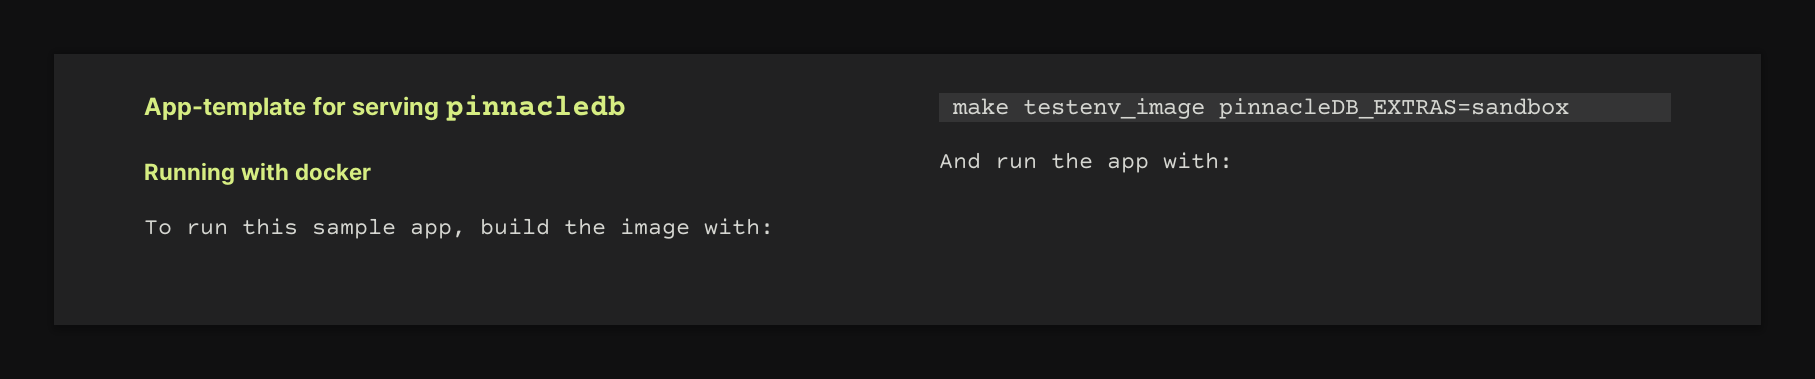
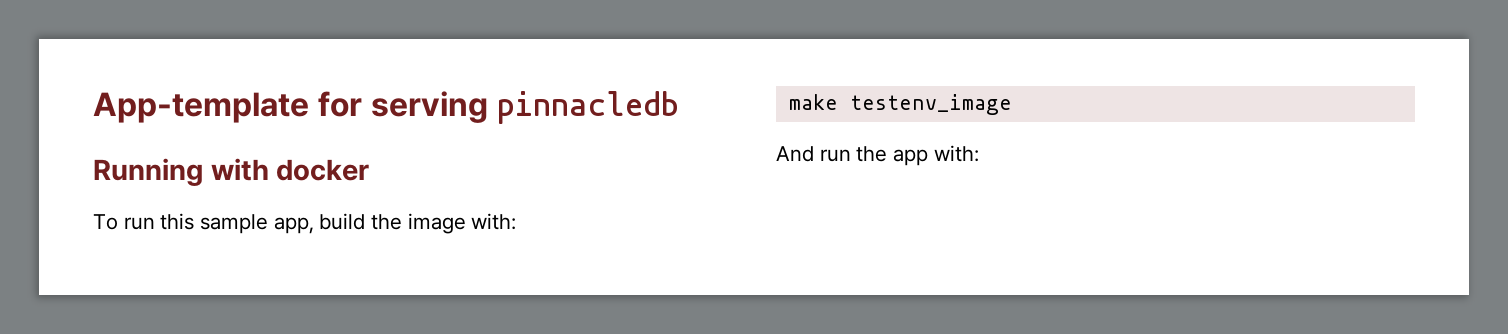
[1219,98,1570,119] pinnacleDB_EXTRAS=sandbox -> (1012, 104) none

